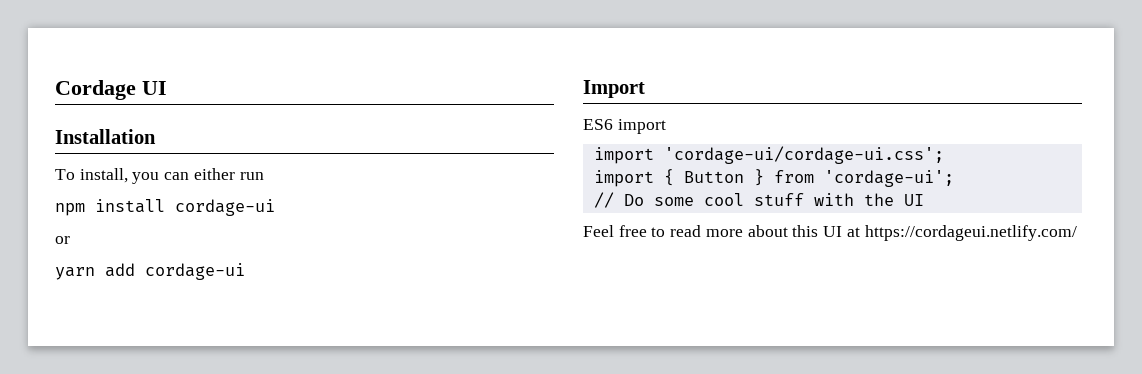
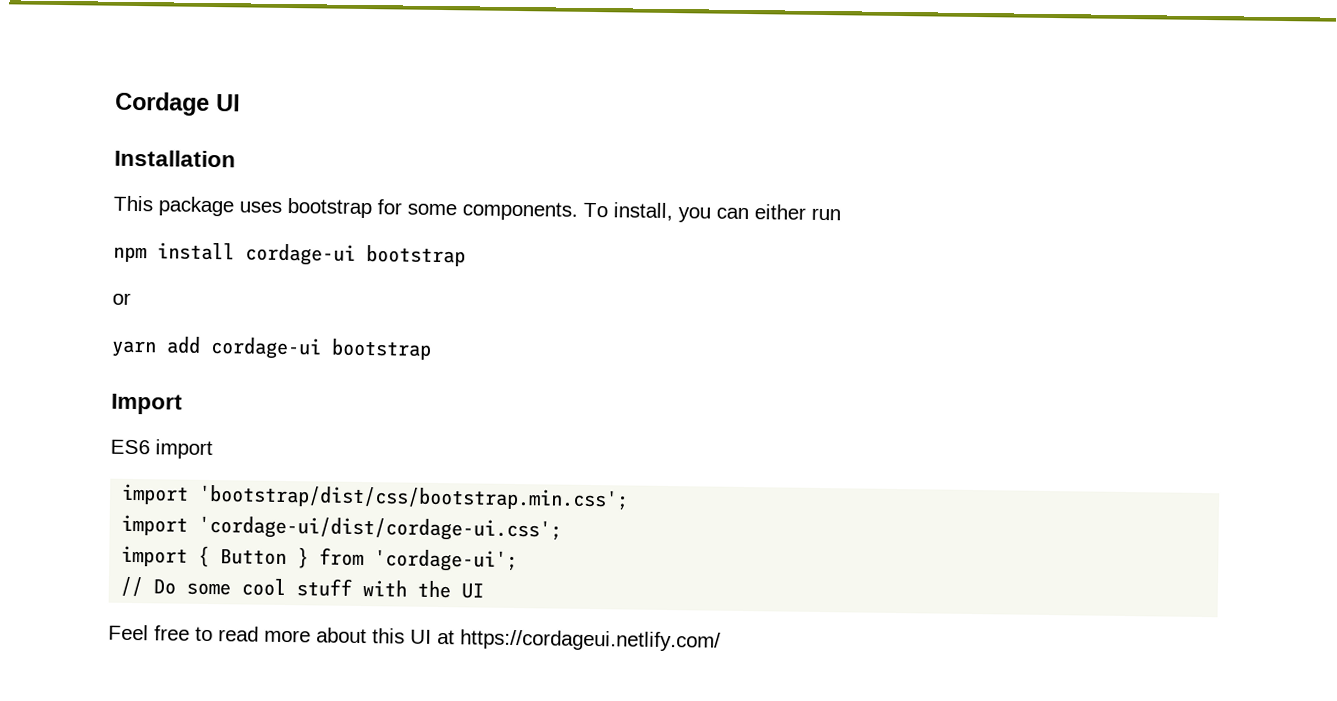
(156, 136) none -> [113,195,578,221] This package uses bootstrap for some components.
(275, 207) none -> [366,245,466,267] bootstrap
(245, 271) none -> [331,338,432,360] bootstrap
[663,146,944,164] 'cordage-ui/cordage-ui.css'; -> [198,484,630,511] [121,514,563,542] 'bootstrap/dist/css/bootstrap.min.css'; // import 'cordage-ui/dist/cordage-ui.css';

